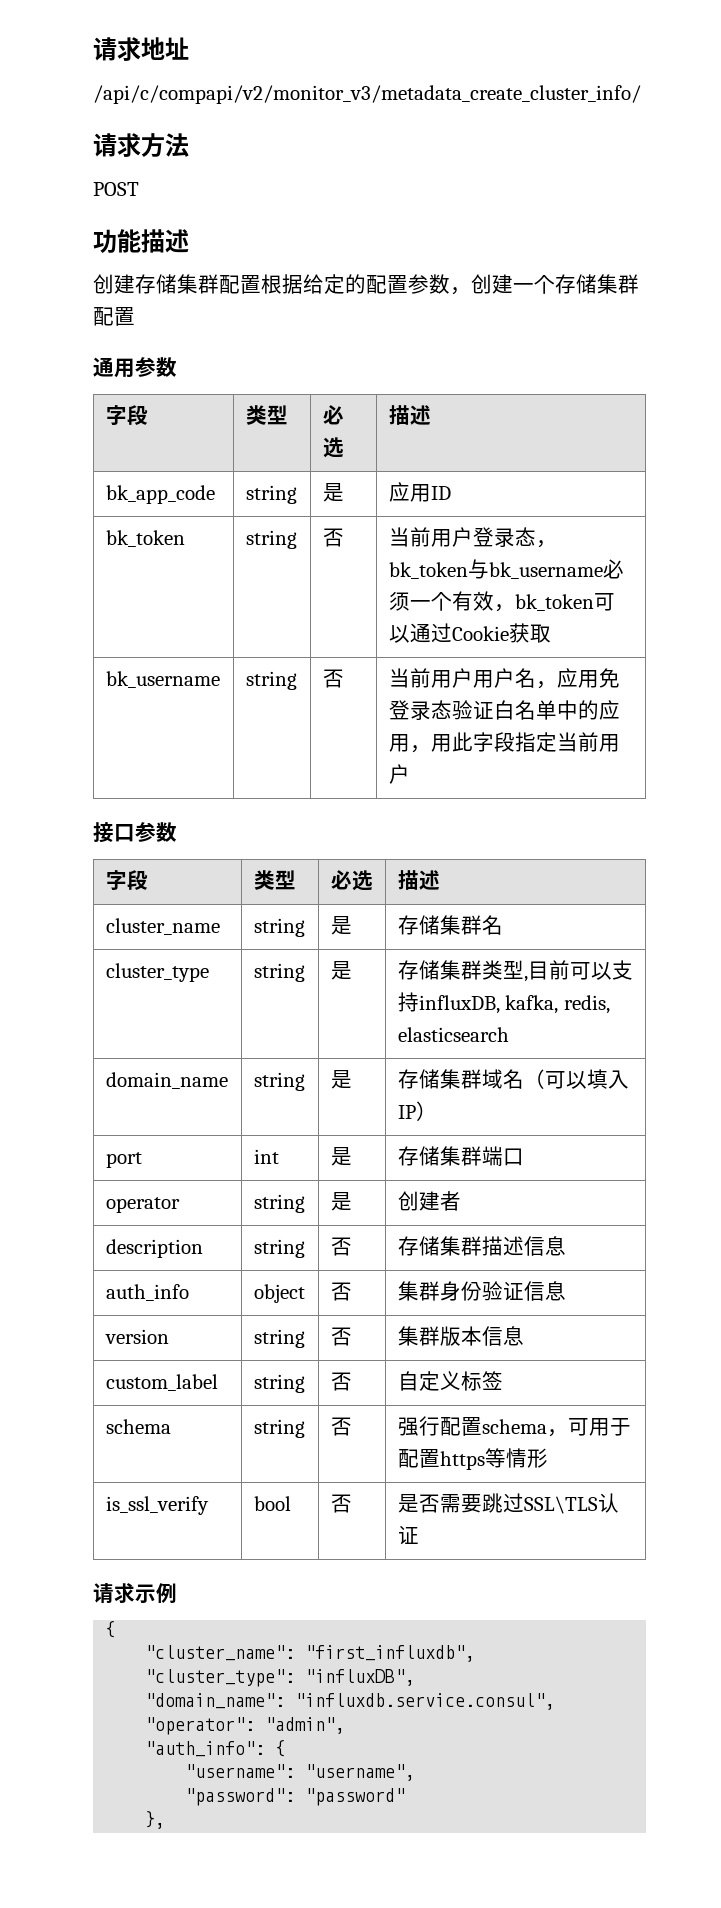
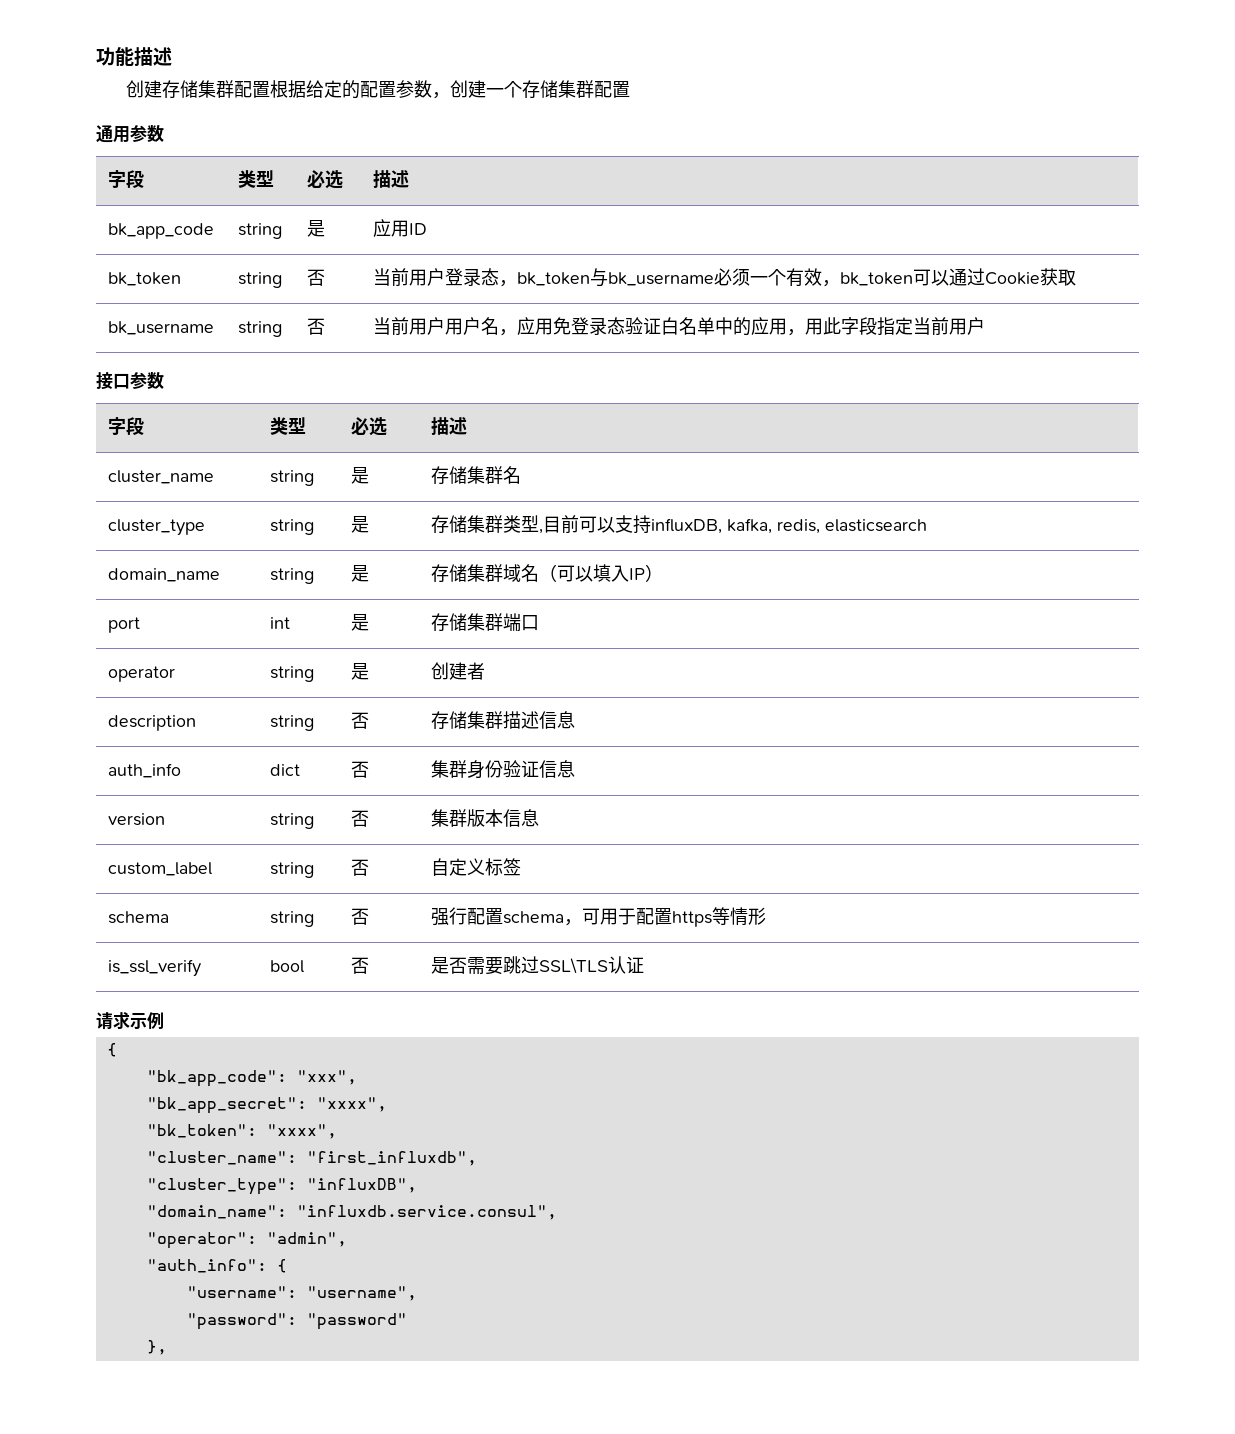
[93,37,189,61] [93,85,641,104] [93,133,189,157] [93,182,139,196] 请求地址 // /api/c/compapi/v2/monitor_v3/metadata_create_cluster_info/ // 请求方法 // POST // -> (96, 56) none
[253,1284,305,1303] object -> [269,764,300,776] dict
(116, 1629) none -> [146,1070,357,1087] [146,1097,387,1114] [146,1124,337,1139] // "bk_app_code": "xxx", // "bk_app_secret": "xxxx", // "bk_token": "xxxx",

